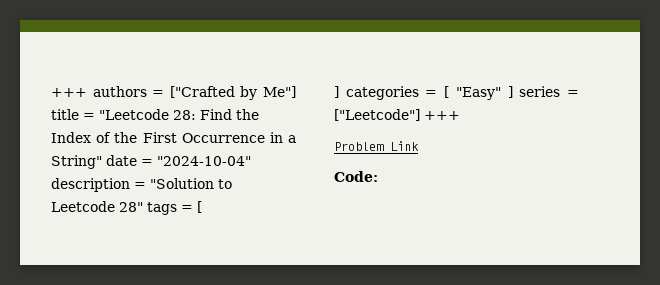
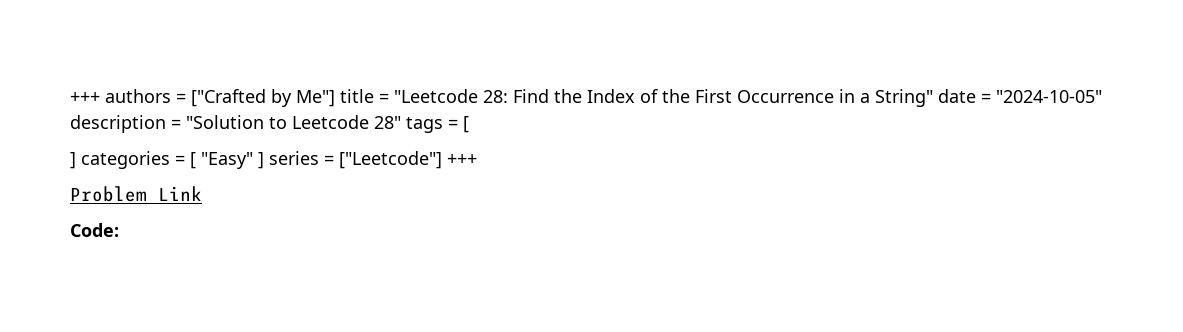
[157,156,251,166] "2024-10-04" -> [996,90,1102,103] "2024-10-05"

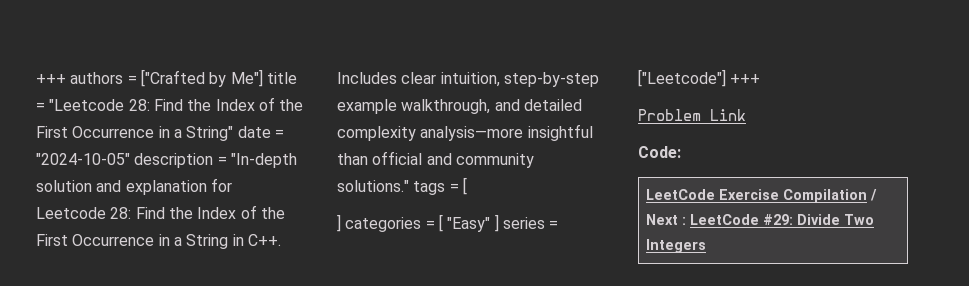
[186,115,401,129] "Solution to Leetcode 28" -> [230,153,297,168] [36,178,232,195] [36,205,285,219] [36,234,281,249] [337,72,599,87] [337,99,582,114] [337,124,593,141] [337,151,534,168] [337,180,409,192] "In-depth solution and explanation for Leetcode 28: Find the Index of the First Occurrence in a String in C++. Includes clear intuition, step-by-step example walkthrough, and detailed complexity analysis—more insightful than official and community solutions."
(119, 230) none -> [645,189,877,203] [645,214,874,225] [645,239,706,253] // LeetCode Exercise Compilation / Next : LeetCode #29: Divide Two Integers

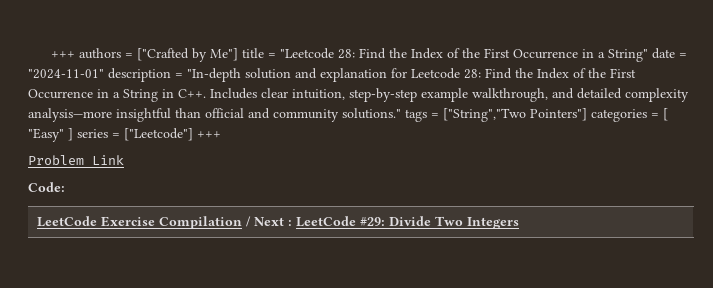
[36,153,130,165] "2024-10-05" -> [28,69,104,79] "2024-11-01"
[462,177,467,195] [337,214,341,232] [ // ] -> [443,108,587,122] ["String","Two Pointers"]

